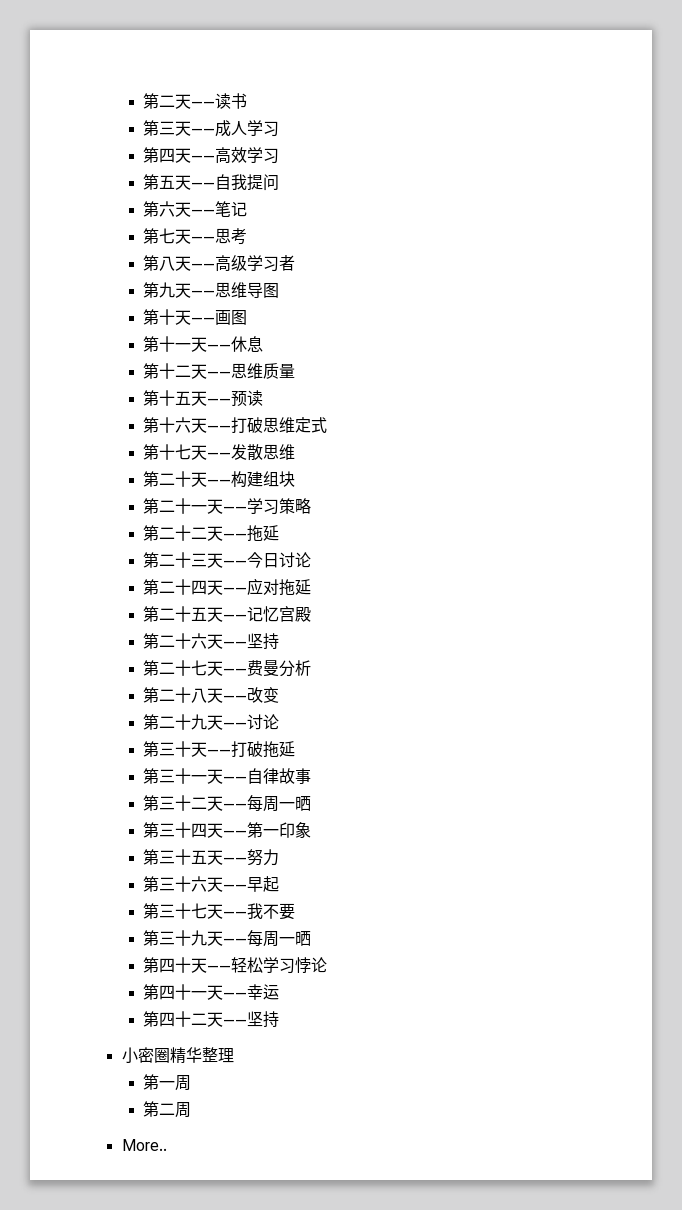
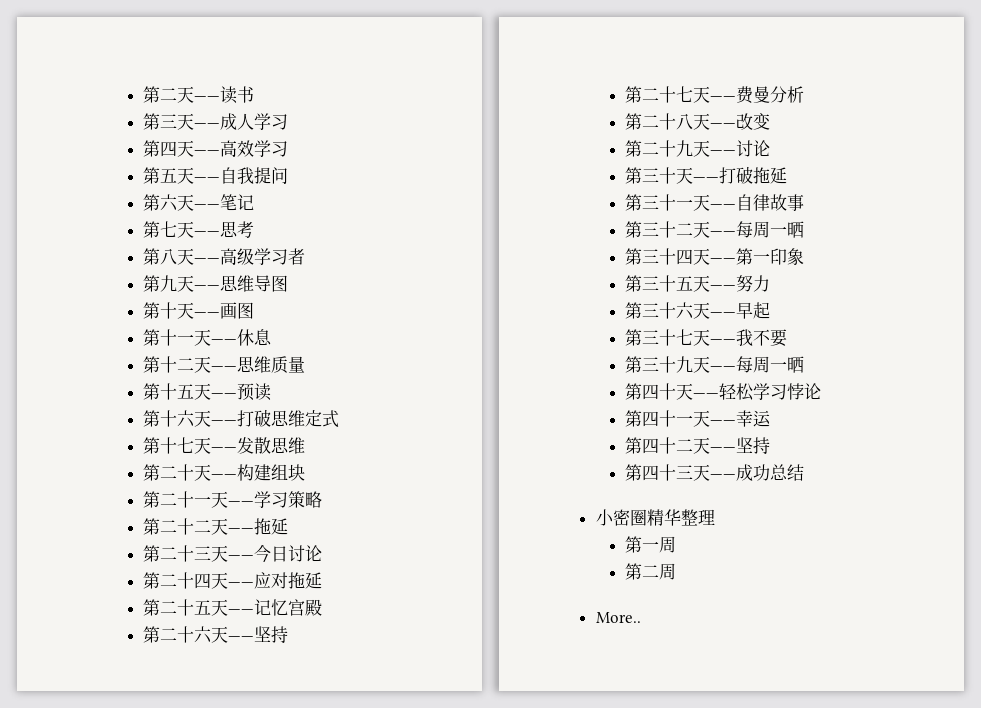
(279, 1019) none -> [625,464,805,481] // 第四十三天——成功总结

